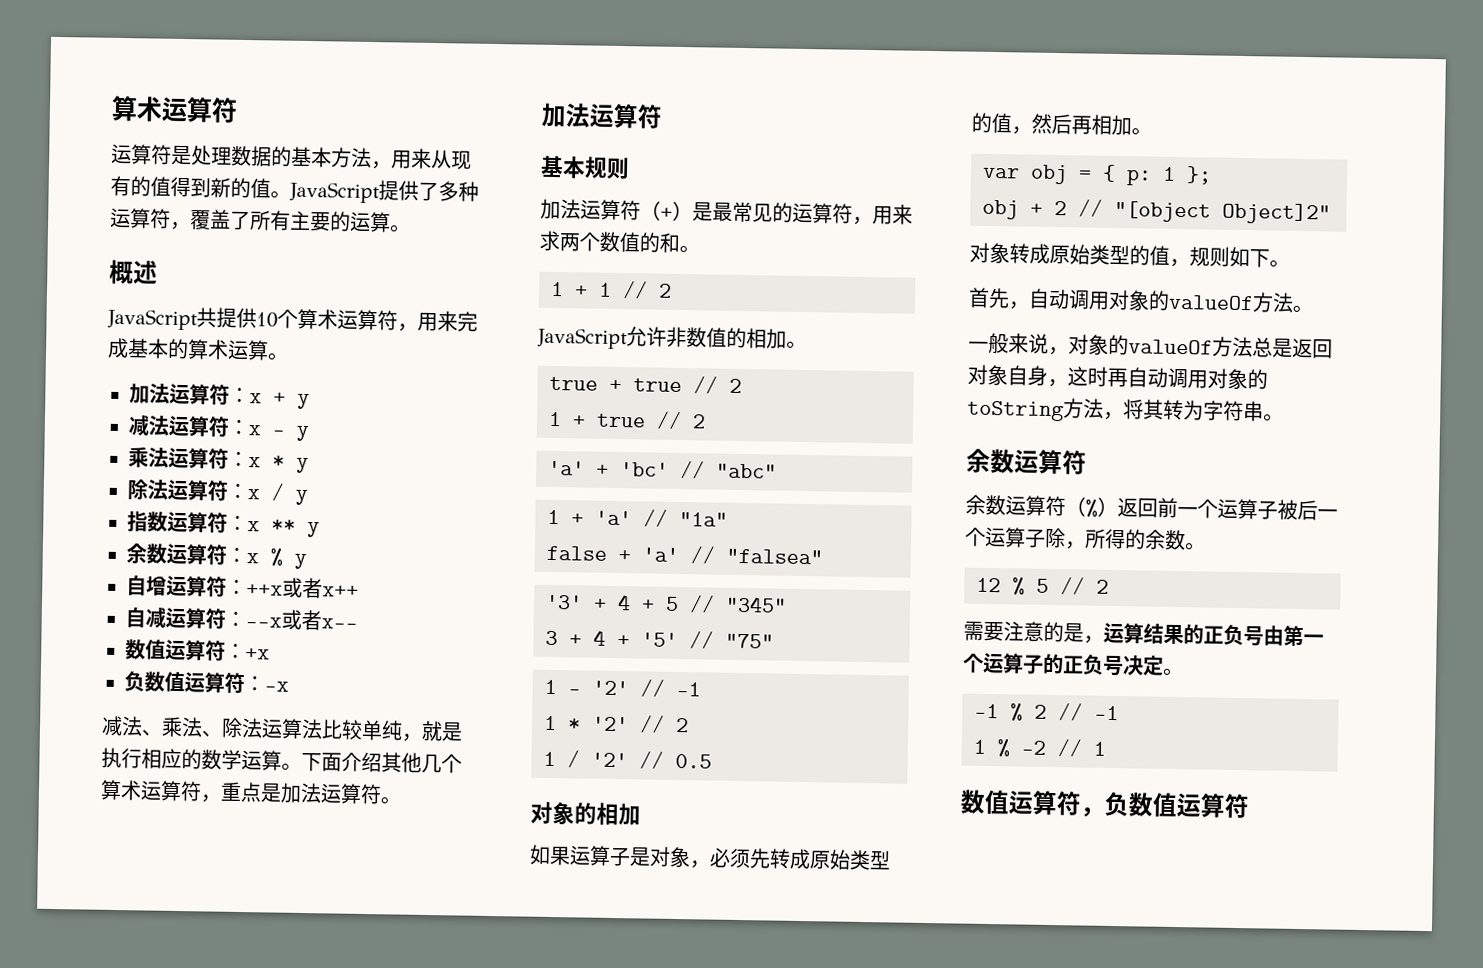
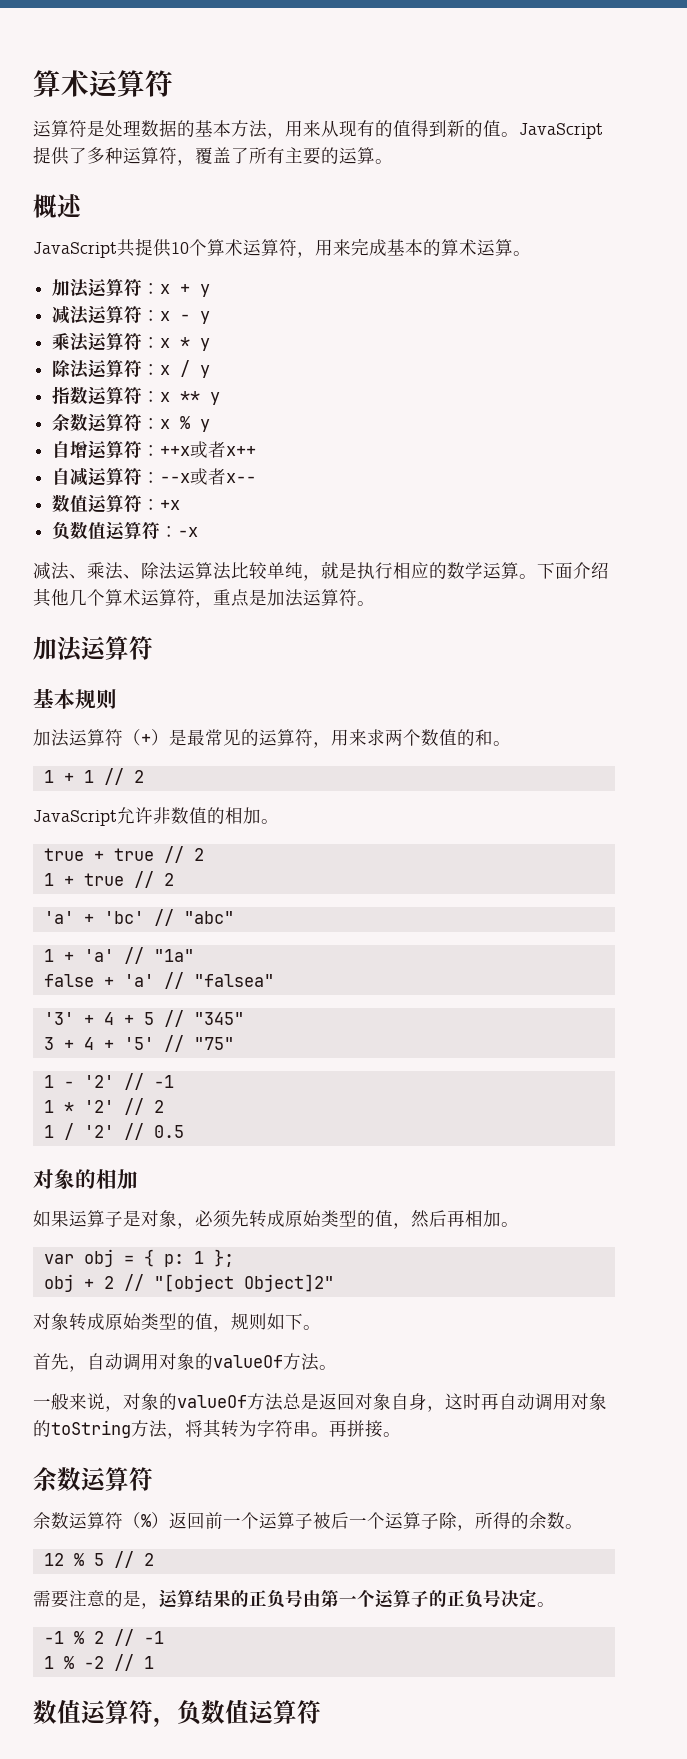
(1284, 417) none -> [329,1420,401,1438] 再拼接。

